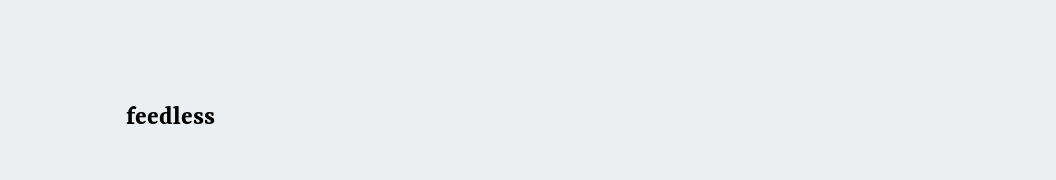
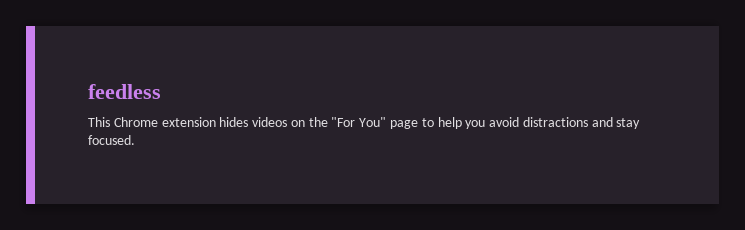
(215, 115) none -> [88,117,641,129] [88,135,135,145] // This Chrome extension hides videos on the "For You" page to help you avoid distractions and stay focused.

